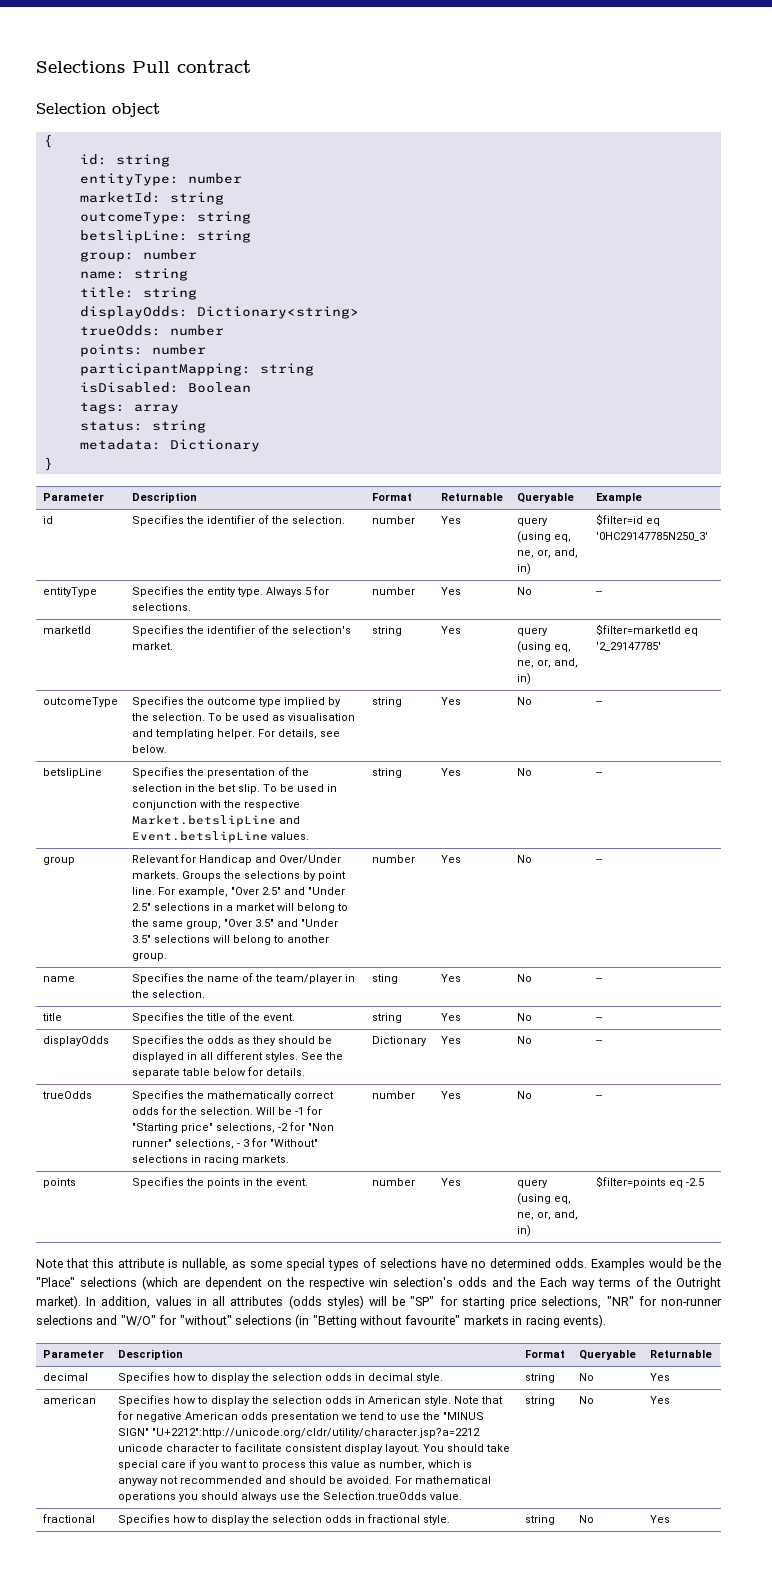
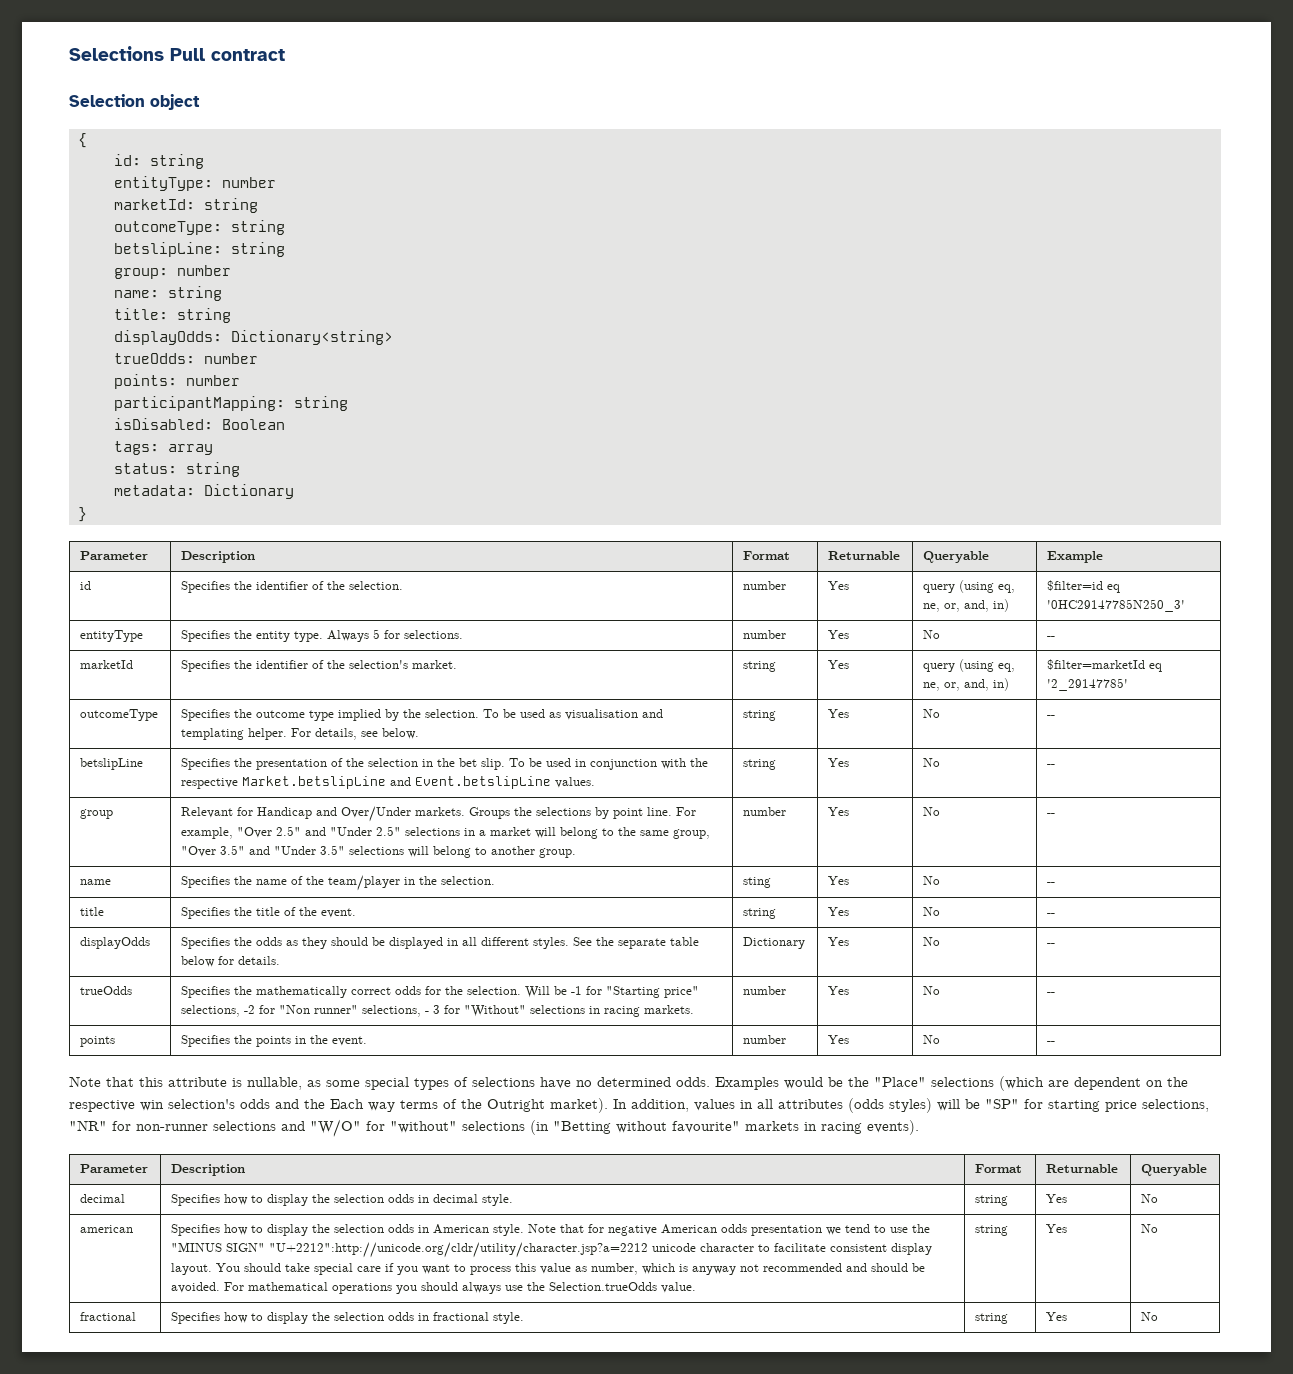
[516,1179,548,1188] [516,1193,571,1205] [516,1210,578,1220] [516,1225,531,1237] [595,1176,704,1188] query (using eq, ne, or, and, in) | $filter=points eq -2.5 -> [923,1035,941,1044] [1047,1041,1056,1044] No | --
[578,1350,636,1360] [649,1350,712,1358] | Queryable | Returnable -> [1046,1164,1119,1173] [1141,1164,1208,1176] | Returnable | Queryable
[578,1373,594,1381] [649,1373,670,1381] | No | Yes -> [1046,1194,1068,1203] [1141,1194,1159,1203] | Yes | No
[578,1396,594,1404] [649,1396,670,1404] | No | Yes -> [1046,1224,1068,1233] [1141,1224,1159,1233] | Yes | No
[578,1515,594,1523] [649,1515,670,1523] | No | Yes -> [1046,1312,1068,1321] [1141,1312,1159,1321] | Yes | No

